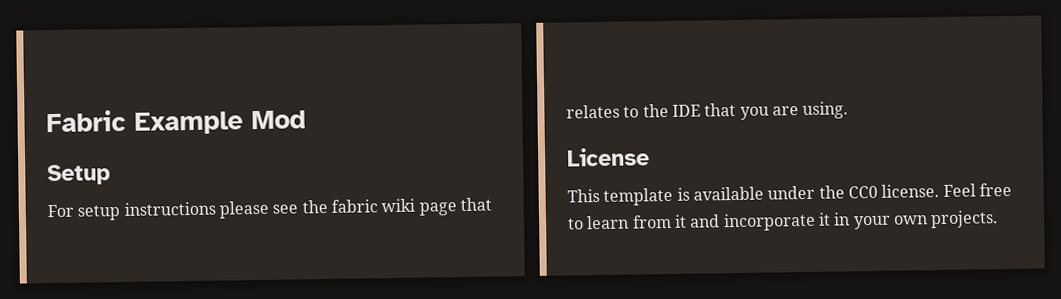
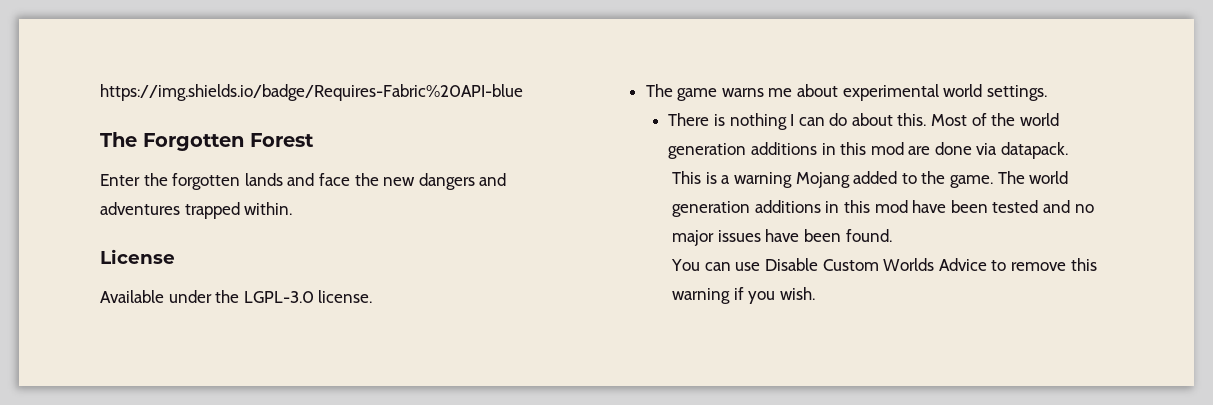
[46,109,306,135] [47,164,111,186] [47,197,492,221] [566,101,849,120] [566,147,650,167] [567,186,764,206] Fabric Example Mod // Setup // For setup instructions please see the fabric wiki page that relates to the IDE that you are using. // License // This template is available -> [100,84,523,101] [100,132,314,151] [100,173,507,190] [100,202,293,219] [100,249,175,264] [100,290,164,303] https://img.shields.io/badge/Requires-Fabric%20API-blue // The Forgotten Forest // Enter the forgotten lands and face the new dangers and adventures trapped within. // License // Available
[847,185,878,199] CC0 -> [243,291,314,303] LGPL-3.0
[942,182,1012,197] [568,210,999,232] Feel free to learn from it and incorporate it in your own projects. -> [645,84,1047,101] [668,113,1059,130] [668,142,1069,159] [672,171,1069,188] [672,200,1094,217] [672,229,892,246] [671,258,1097,271] [672,287,816,304] // The game warns me about experimental world settings. // There is nothing I can do about this. Most of the world generation additions in this mod are done via datapack. // This is a warning Mojang added to the game. The world generation additions in this mod have been tested and no major issues have been found. // You can use Disable Custom Worlds Advice to remove this warning if you wish.

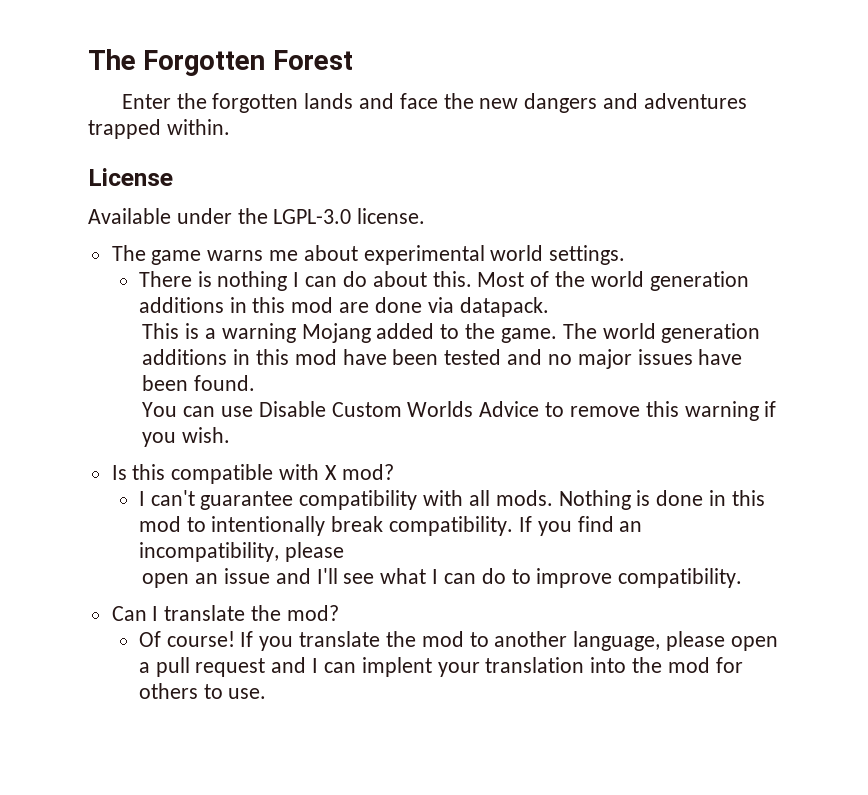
[100,84,523,101] https://img.shields.io/badge/Requires-Fabric%20API-blue // -> (88, 59) none
(816, 293) none -> [111,464,394,484] [138,490,765,510] [138,516,643,536] [138,542,344,562] [142,568,743,588] [111,605,339,621] [138,631,778,651] [138,657,743,677] [138,683,267,699] // Is this compatible with X mod? // I can't guarantee compatibility with all mods. Nothing is done in this mod to intentionally break compatibility. If you find an incompatibility, please // open an issue and I'll see what I can do to improve compatibility. // Can I translate the mod? // Of course! If you translate the mod to another language, please open a pull request and I can implent your translation into the mod for others to use.

